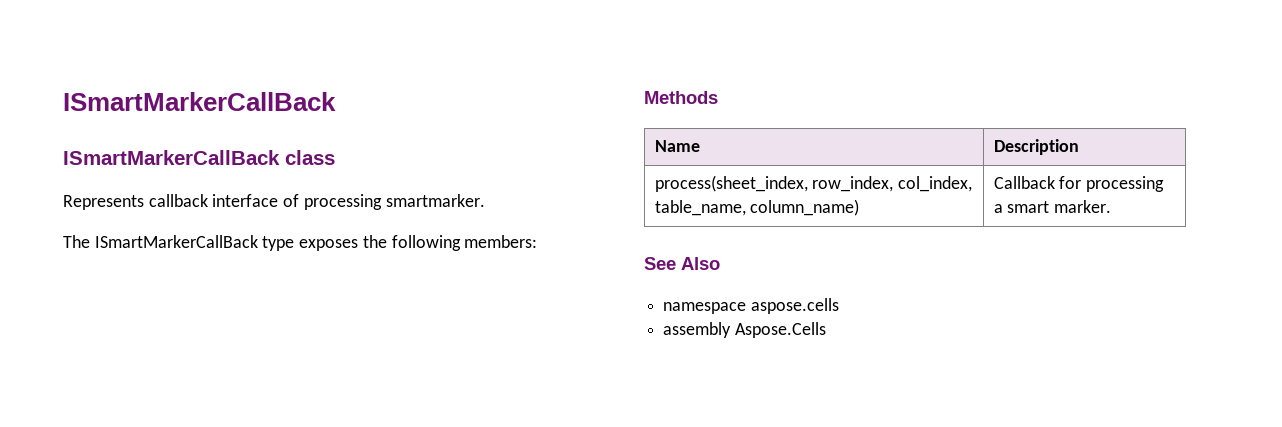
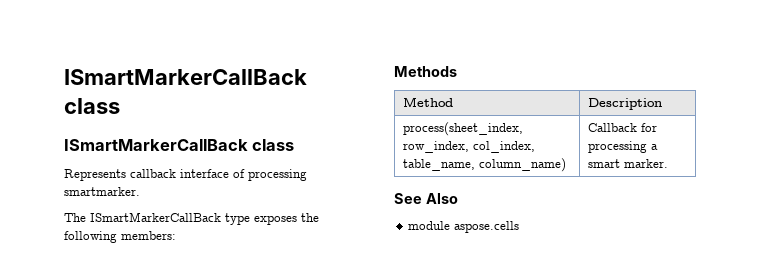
[63,92,336,111] ISmartMarkerCallBack -> [64,69,307,85] [64,98,120,114] ISmartMarkerCallBack class
[654,140,700,152] Name -> [402,97,453,107] Method
[663,302,747,314] namespace -> [408,221,451,230] module
[663,322,826,338] // assembly Aspose.Cells -> (520, 227) none

